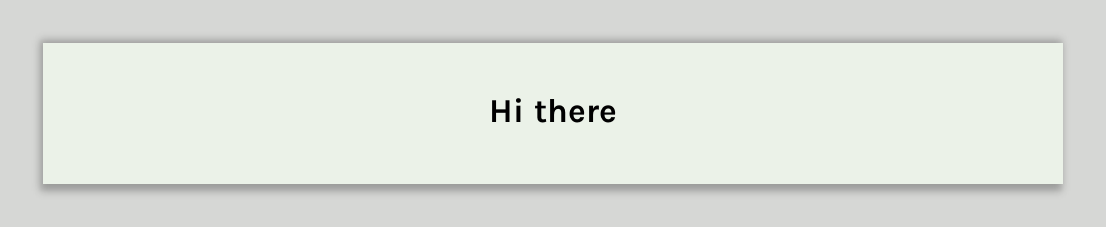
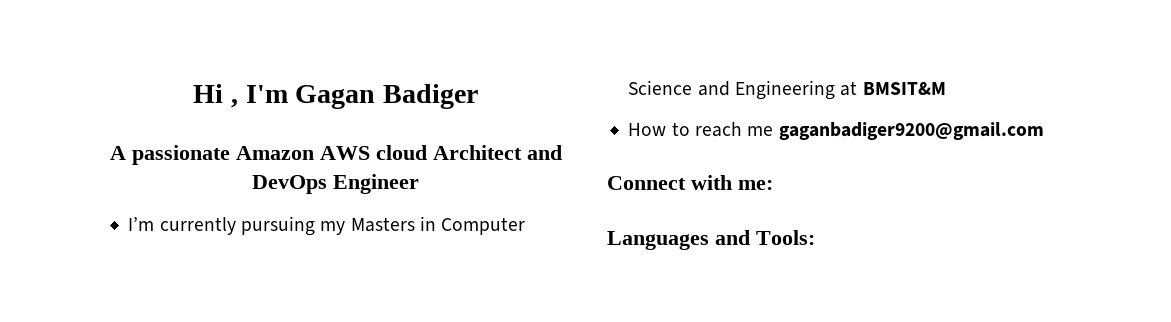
[533,99,617,123] there -> [230,84,478,109] [109,145,562,165] [252,174,419,194] [128,216,526,236] [628,80,946,100] [628,122,1044,140] [607,175,773,190] [607,230,815,250] , I'm Gagan Badiger // A passionate Amazon AWS cloud Architect and DevOps Engineer // I’m currently pursuing my Masters in Computer Science and Engineering at BMSIT&M // How to reach me gaganbadiger9200@gmail.com // Connect with me: // Languages and Tools:

